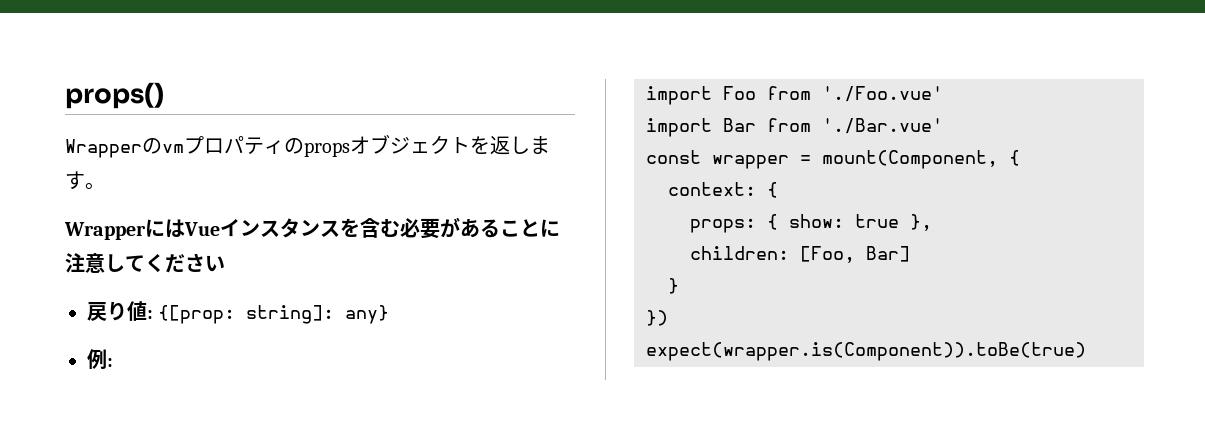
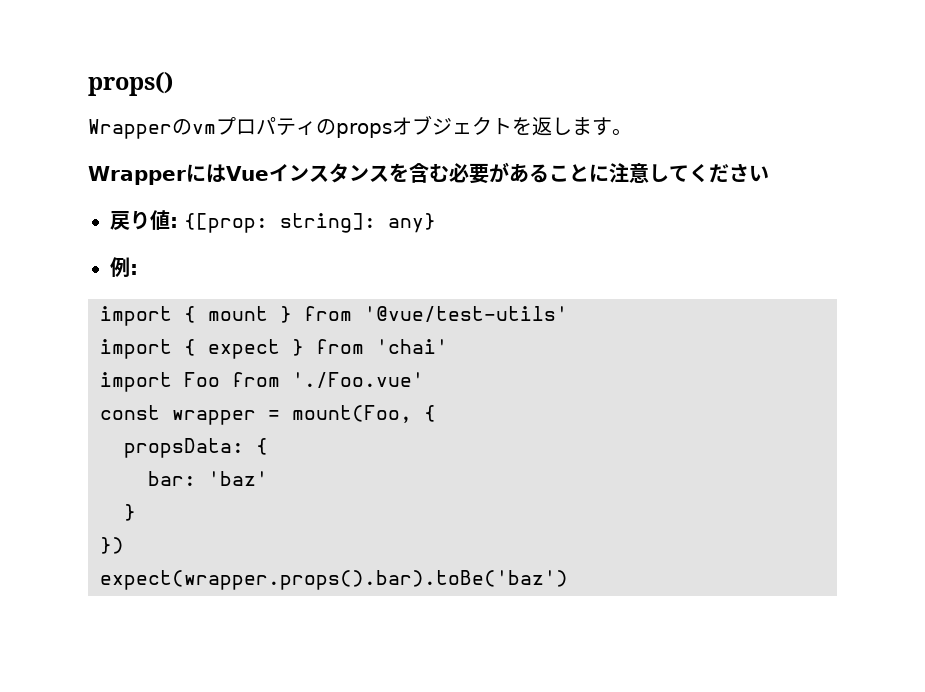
(113, 362) none -> [100,306,568,326] [100,339,448,359] // import { mount } from '@vue/test-utils' // import { expect } from 'chai'
[646,118,943,137] // import Bar from './Bar.vue' -> (424, 380) none
[822,150,1020,169] [668,182,778,198] [690,214,932,233] [690,246,910,263] mount(Component, { // context: { // props: { show: true }, // children: [Foo, Bar] -> [292,405,436,423] [124,438,268,458] [148,471,268,486] mount(Foo, { // propsData: { // bar: 'baz'
[646,342,1086,361] expect(wrapper.is(Component)).toBe(true) -> [100,570,568,590] expect(wrapper.props().bar).toBe('baz')

